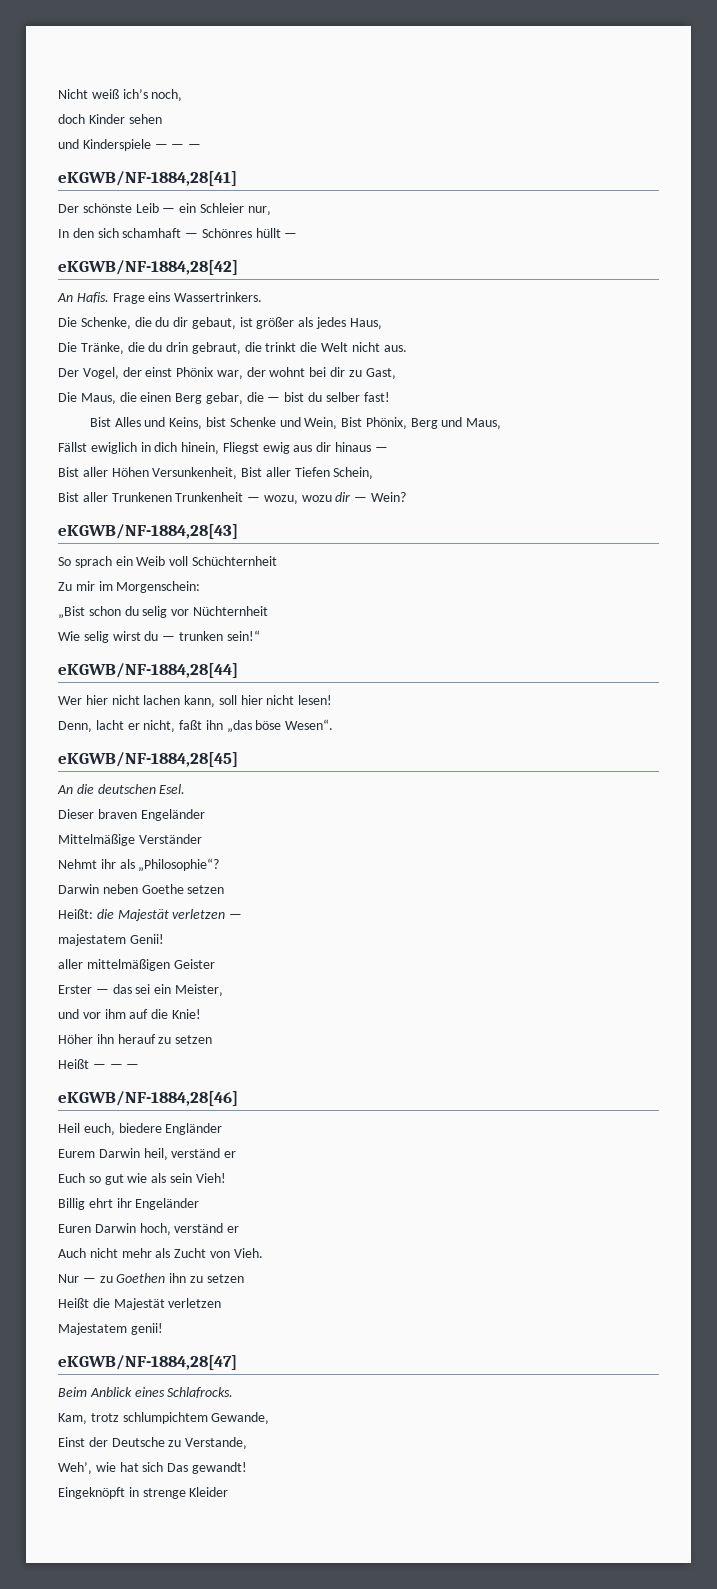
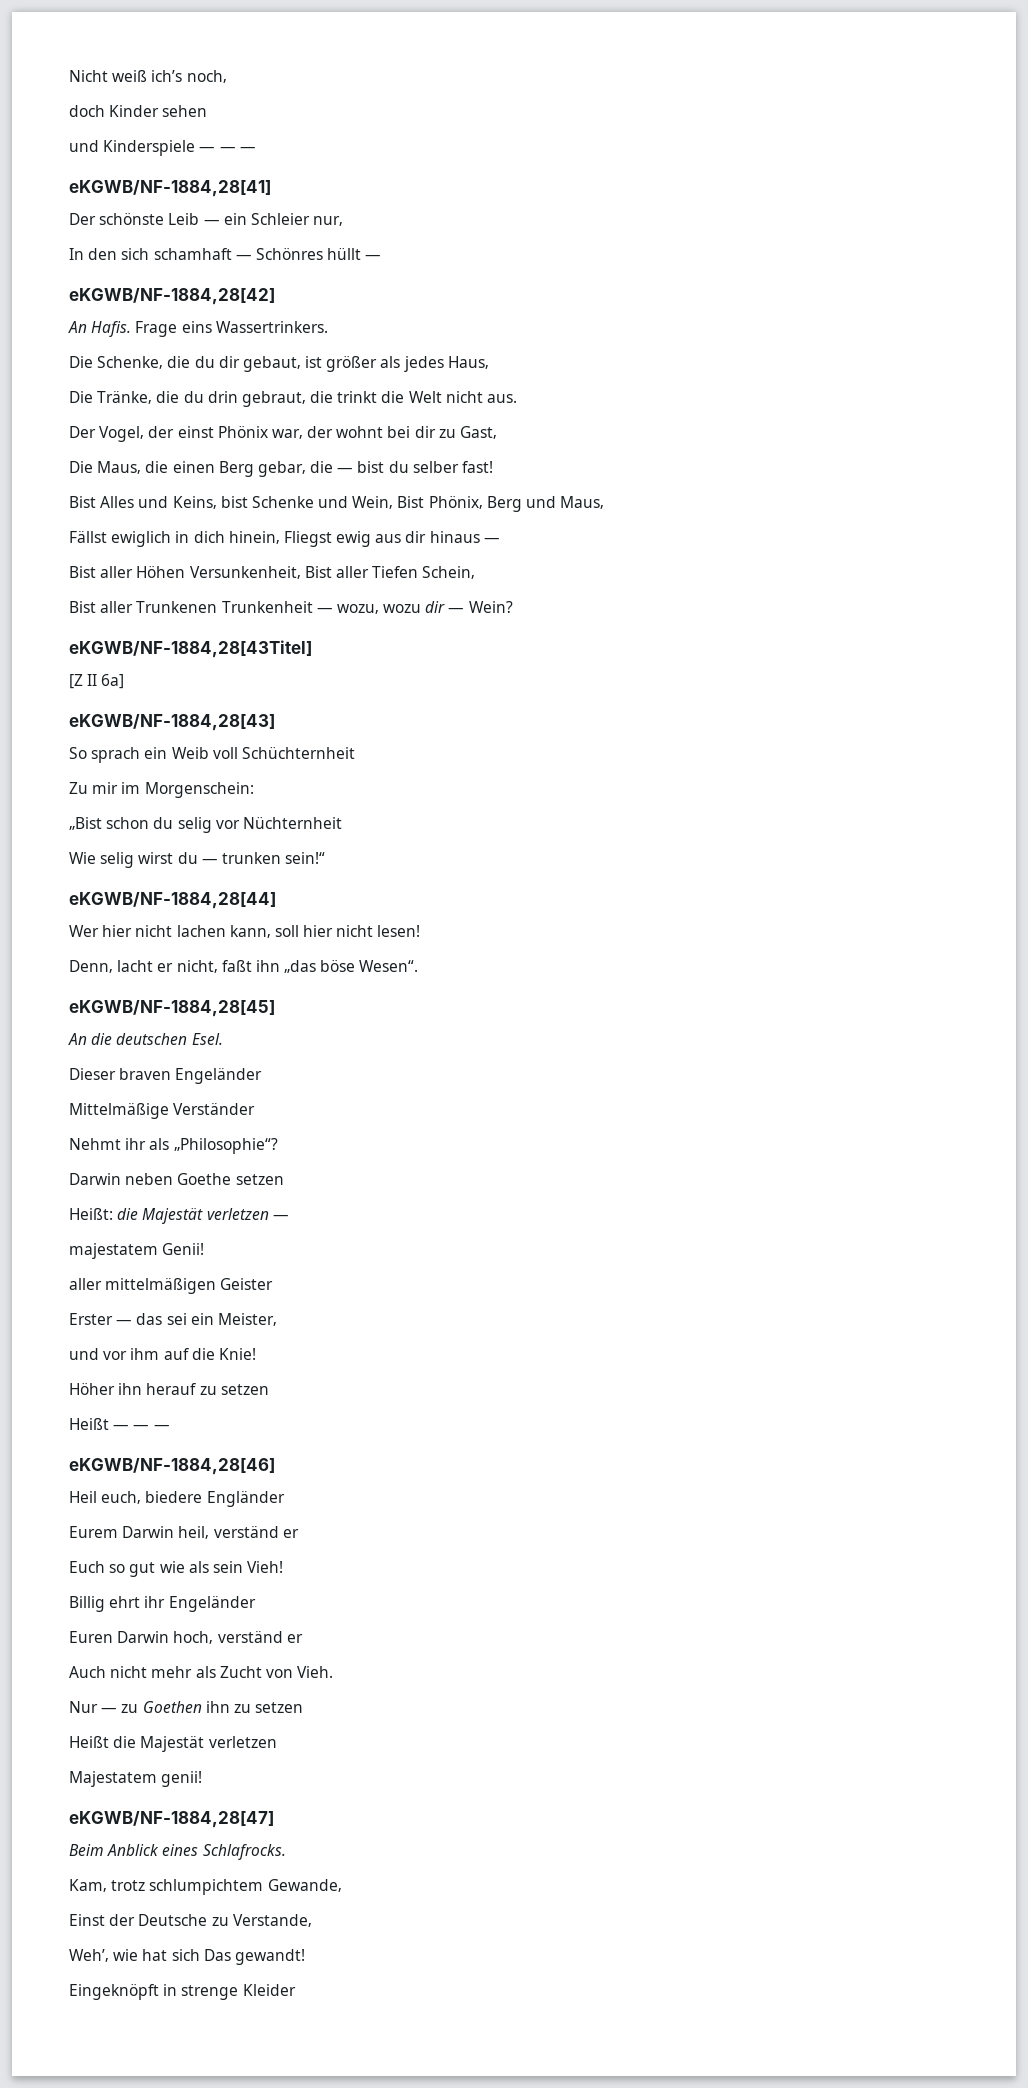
(407, 497) none -> [69,640,312,658] [69,674,125,689] // eKGWB/NF-1884,28[43Titel] // [Z II 6a]

